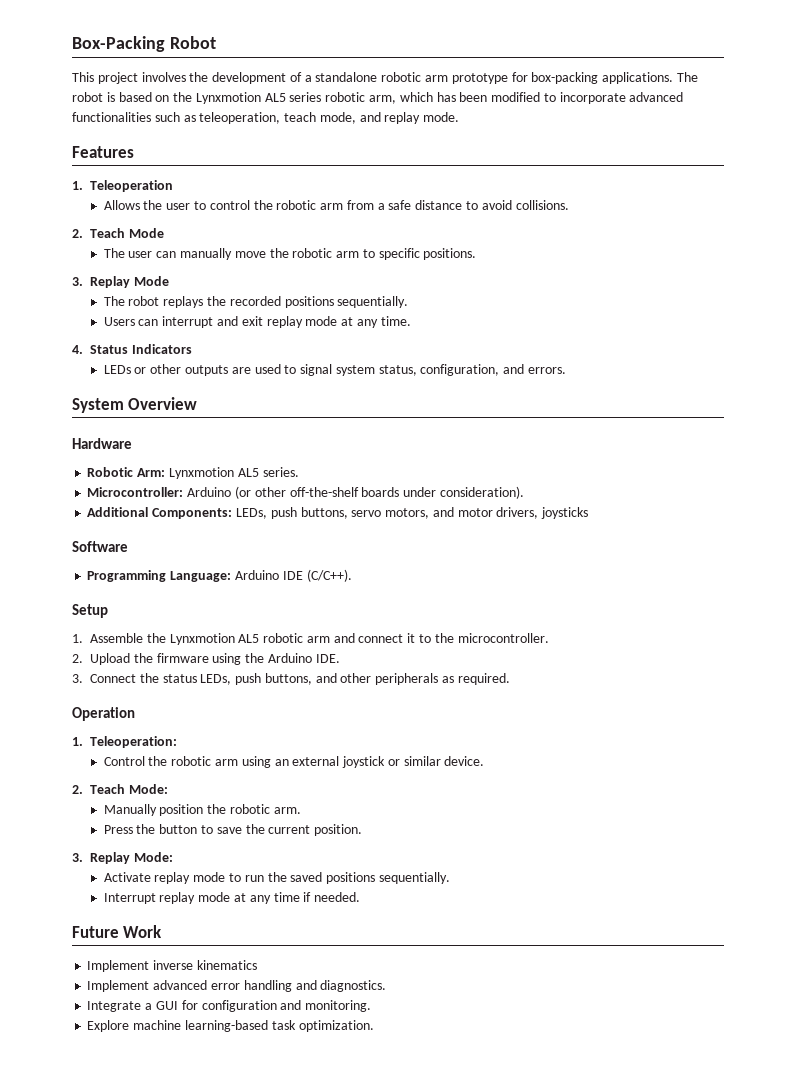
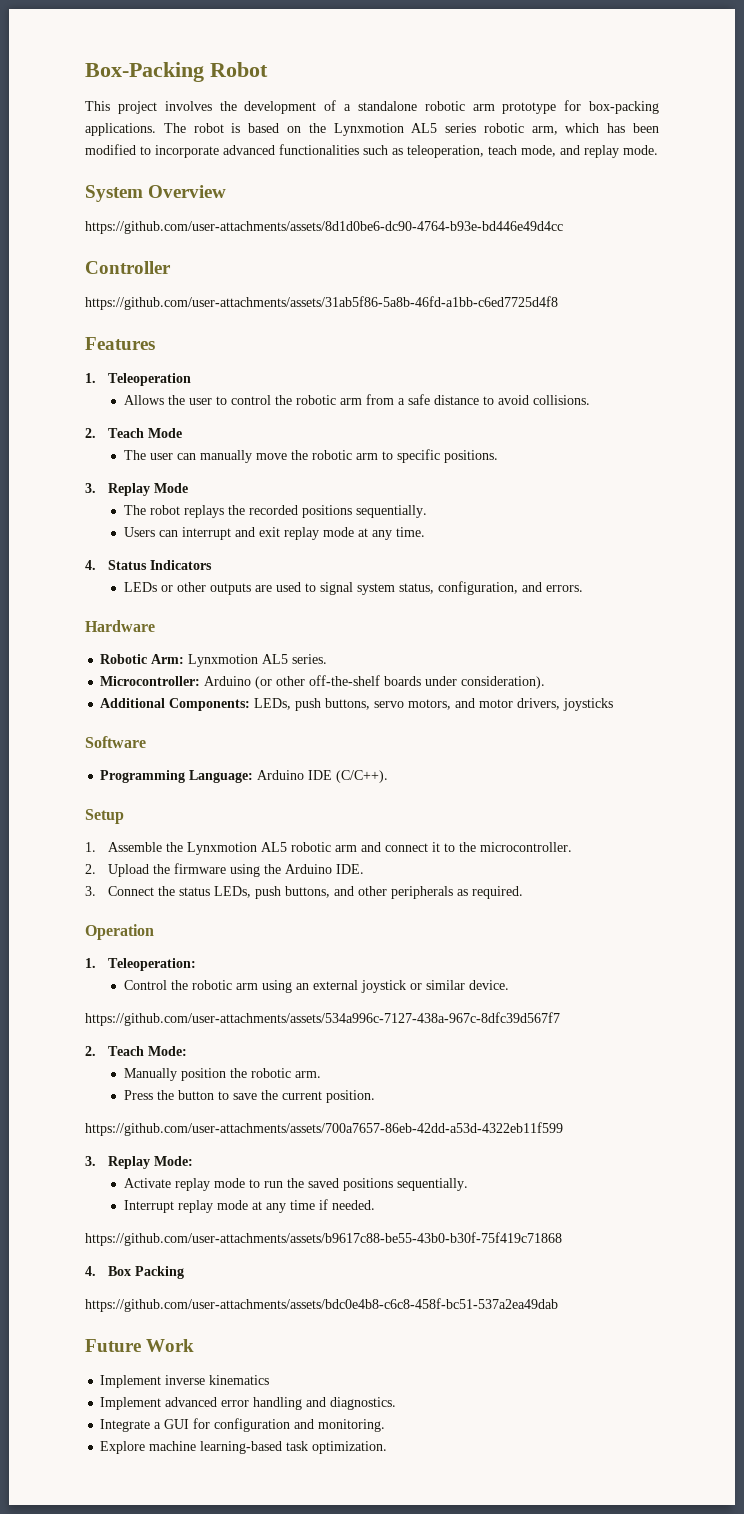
(460, 117) none -> [85,185,227,202] [85,221,563,234] [85,261,171,274] [85,296,558,310] // System Overview // https://github.com/user-attachments/assets/8d1d0be6-dc90-4764-b93e-bd446e49d4cc // Controller // https://github.com/user-attachments/assets/31ab5f86-5a8b-46fd-a1bb-c6ed7725d4f8
[72,397,198,413] // System Overview -> (583, 588) none
(485, 761) none -> [85,1012,560,1026] // https://github.com/user-attachments/assets/534a996c-7127-438a-967c-8dfc39d567f7
(363, 830) none -> [85,1122,563,1136] // https://github.com/user-attachments/assets/700a7657-86eb-42dd-a53d-4322eb11f599
(361, 897) none -> [85,1232,562,1246] [85,1266,185,1279] [85,1298,558,1312] // https://github.com/user-attachments/assets/b9617c88-be55-43b0-b30f-75f419c71868 // 4. Box Packing // https://github.com/user-attachments/assets/bdc0e4b8-c6c8-458f-bc51-537a2ea49dab

